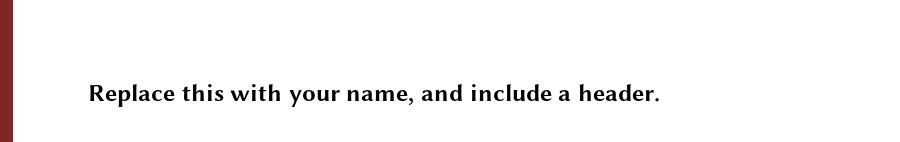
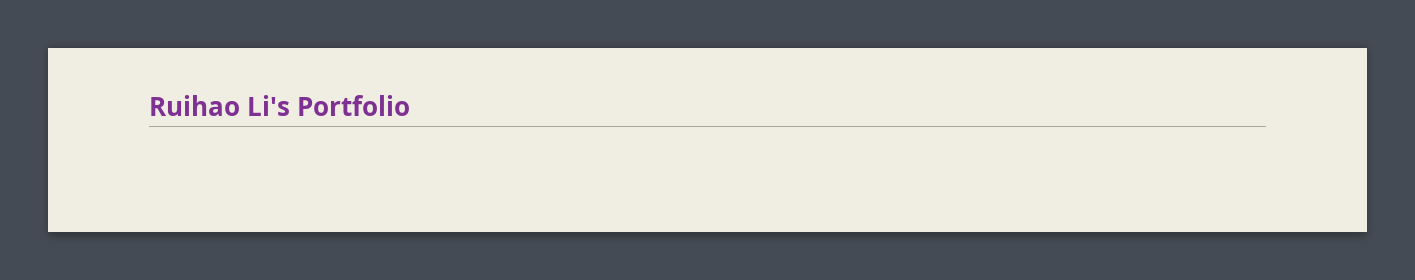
[88,84,660,107] Replace this with your name, and include a header. -> [149,95,411,116] Ruihao Li's Portfolio

